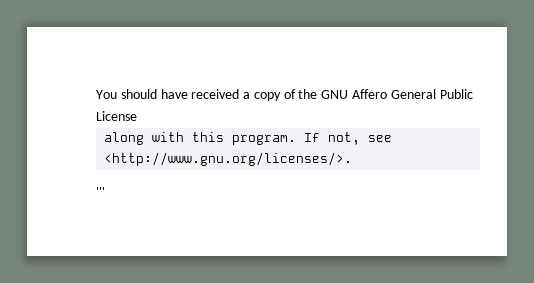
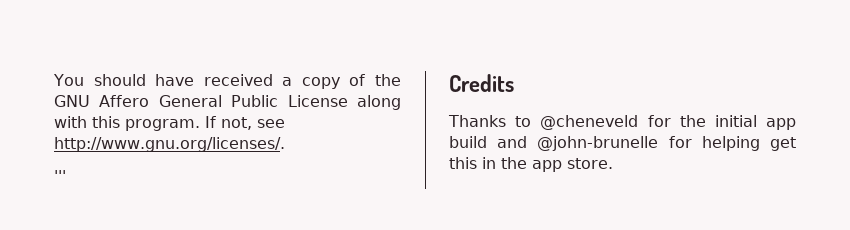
(137, 116) // -> (348, 101) none
[104,152,353,166] <http://www.gnu.org/licenses/>. -> [54,137,285,152] http://www.gnu.org/licenses/.
(105, 192) none -> [449,74,514,92] [448,115,796,130] [449,136,796,151] [449,157,613,172] // Credits // Thanks to @cheneveld for the initial app build and @john-brunelle for helping get this in the app store.

